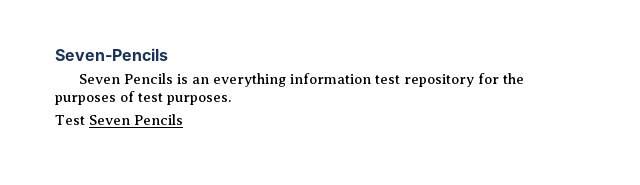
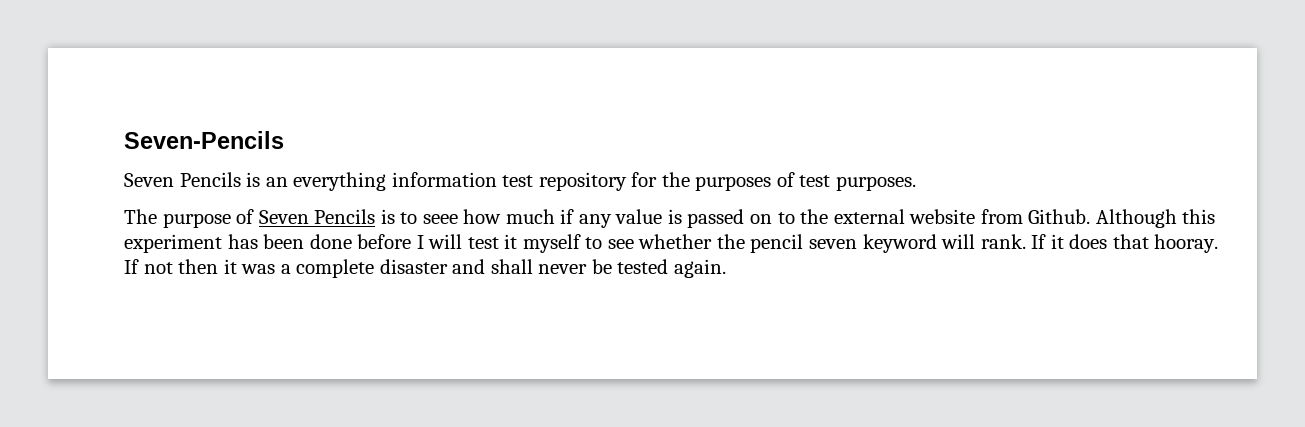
[55,114,183,125] Test Seven Pencils -> [124,209,1216,228] [124,234,1219,253] [124,259,726,278] The purpose of Seven Pencils is to seee how much if any value is passed on to the external website from Github. Although this experiment has been done before I will test it myself to see whether the pencil seven keyword will rank. If it does that hooray. If not then it was a complete disaster and shall never be tested again.

